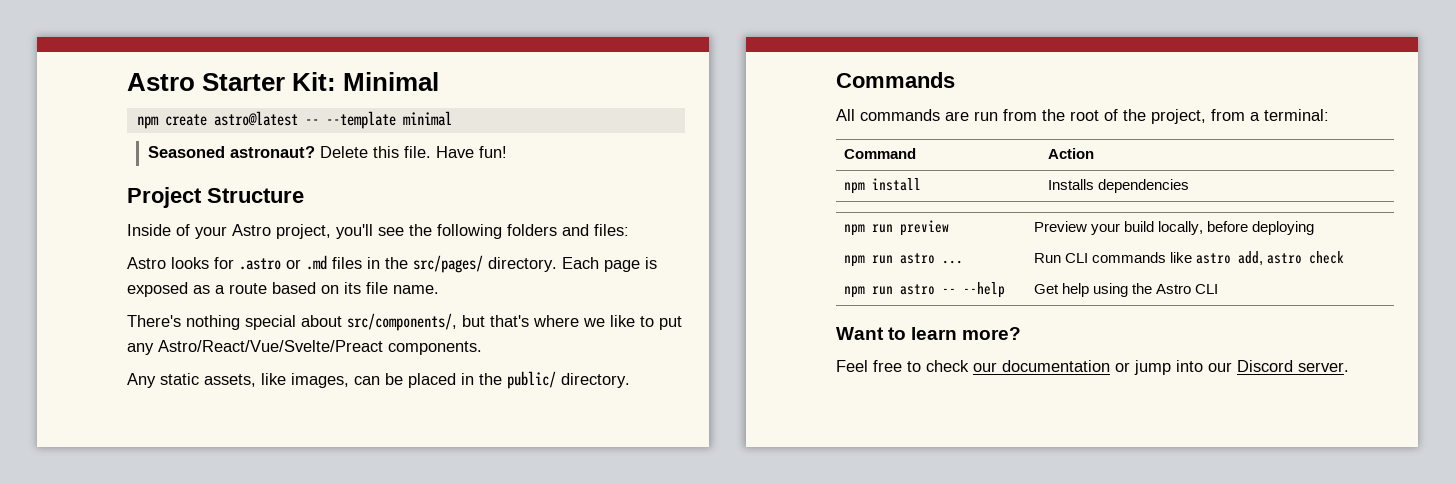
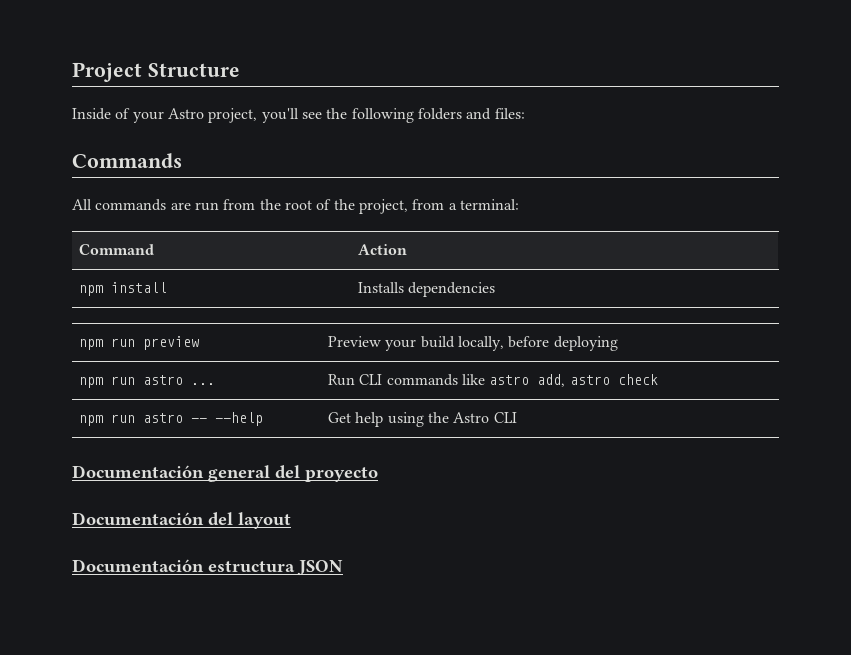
[127,72,440,91] [136,111,452,129] [147,146,507,158] Astro Starter Kit: Minimal // npm create astro@latest -- --template minimal // Seasoned astronaut? Delete this file. Have fun! // -> (72, 72) none
[127,255,657,273] [127,282,439,297] [127,313,682,331] [127,340,482,355] [127,371,630,389] // Astro looks for .astro or .md files in the src/pages/ directory. Each page is exposed as a route based on its file name. // There's nothing special about src/components/, but that's where we like to put any Astro/React/Vue/Svelte/Preact components. // Any static assets, like images, can be placed in the public/ directory. -> (525, 113) none
[836,327,1022,340] [836,360,1349,375] Want to learn more? // Feel free to check our documentation or jump into our Discord server. -> [72,465,378,482] [72,512,291,529] [72,559,343,576] Documentación general del proyecto // Documentación del layout // Documentación estructura JSON

